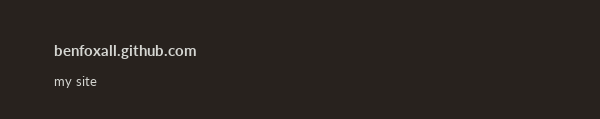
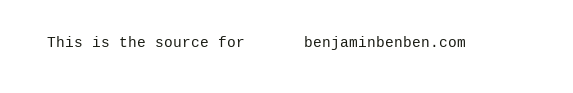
[54,45,197,59] [54,76,97,88] benfoxall.github.com // my site -> [47,36,466,50] This is the source for benjaminbenben.com

